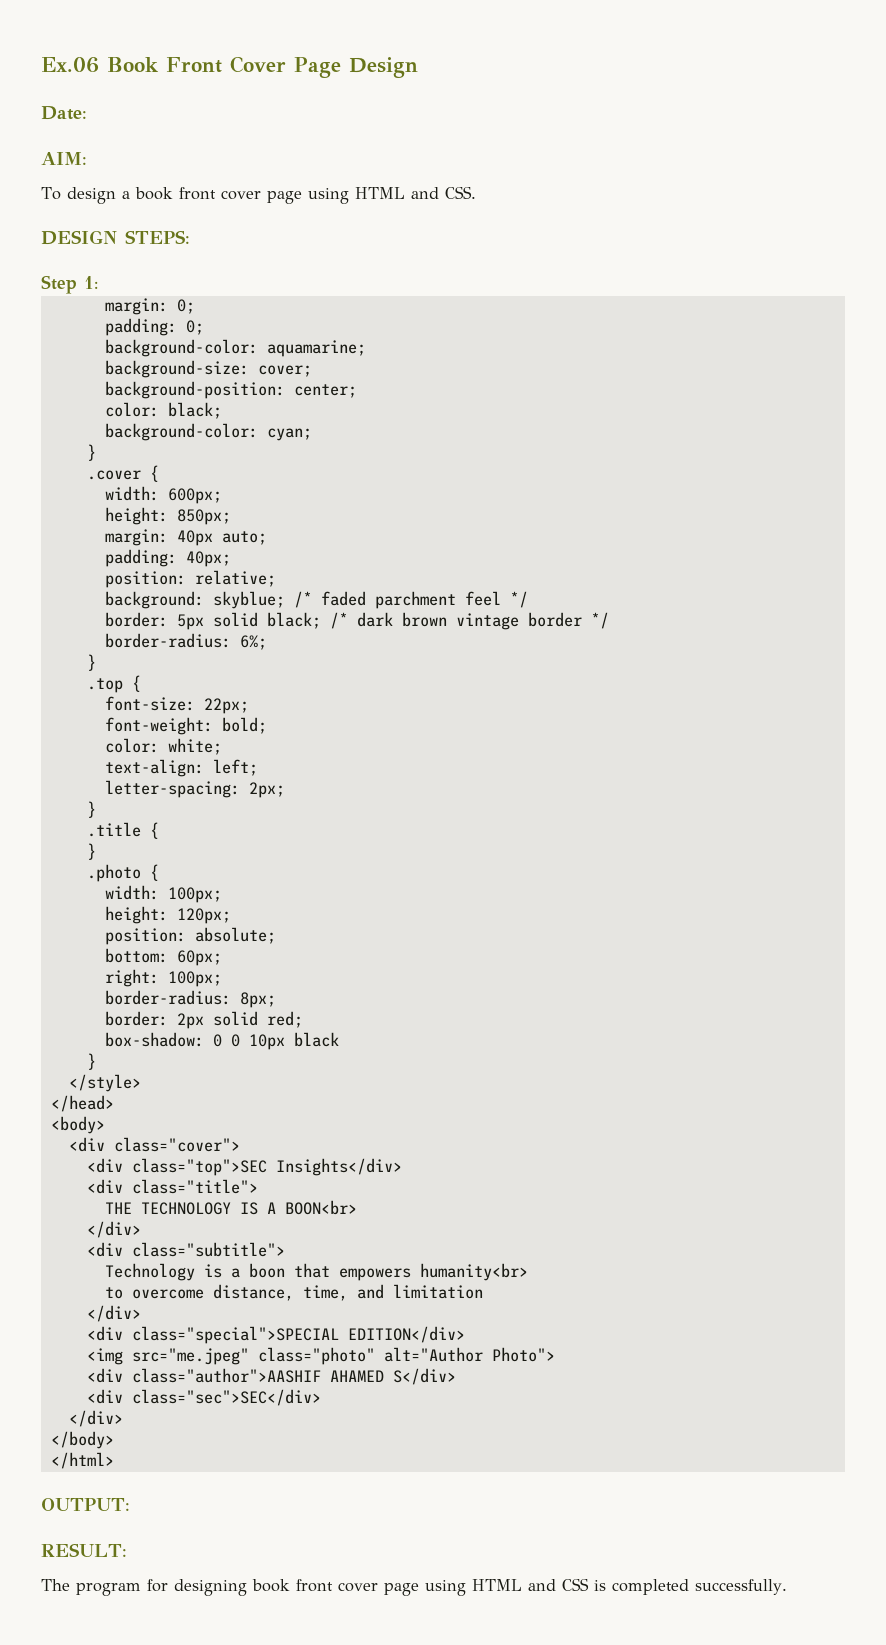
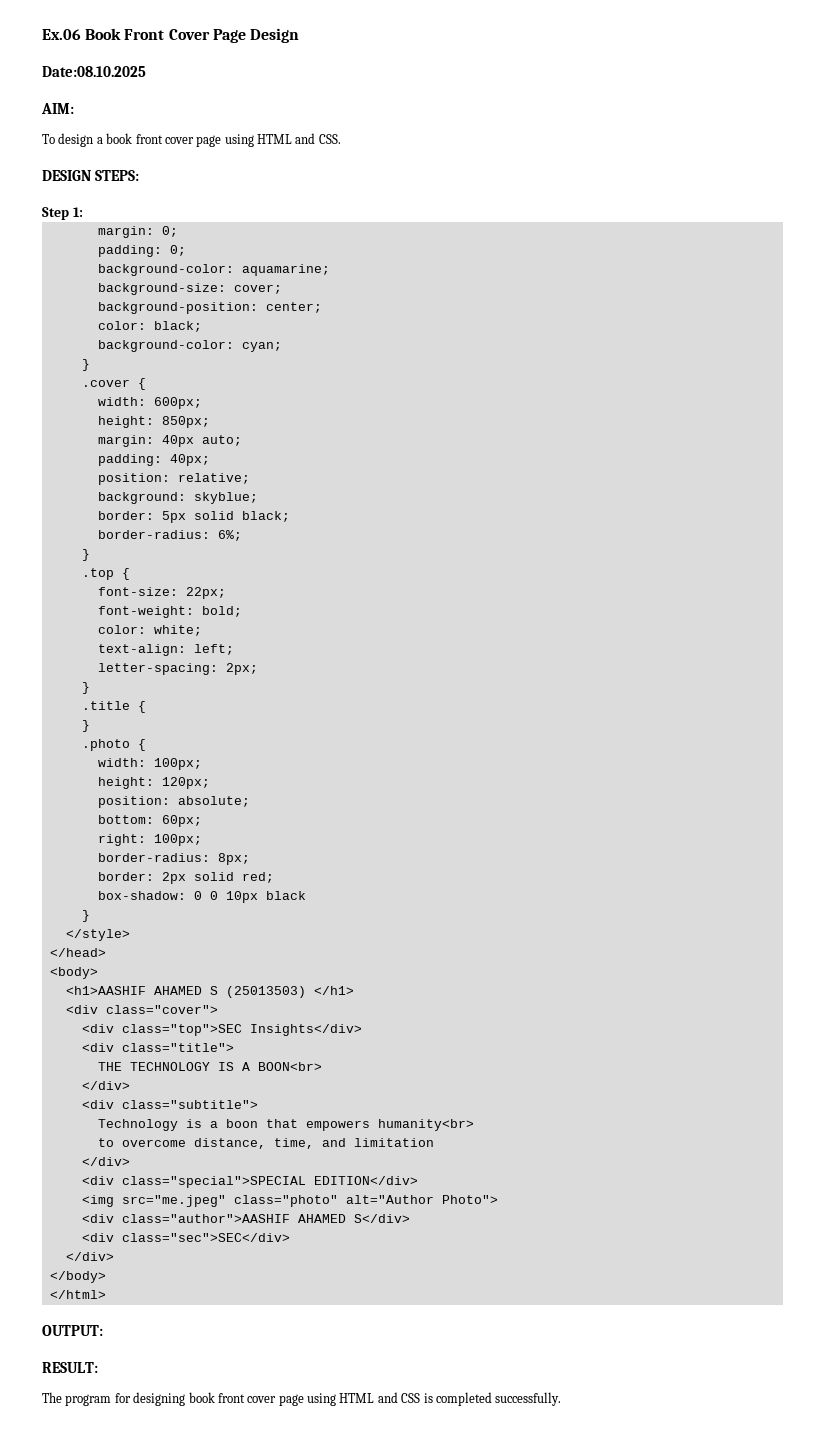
[41,106,87,120] Date: -> [42,66,146,77] Date:08.10.2025
[293,591,528,609] /* faded parchment feel */ -> (258, 498) none
[329,612,609,630] /* dark brown vintage border */ -> (290, 516) none
(105, 1125) none -> [65,986,354,998] // <h1>AASHIF AHAMED S (25013503) </h1>

